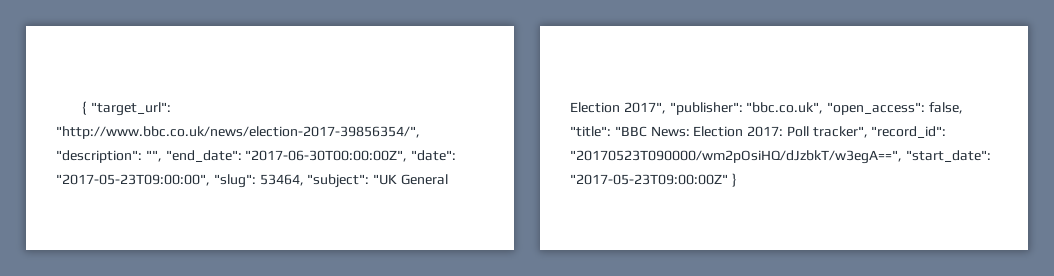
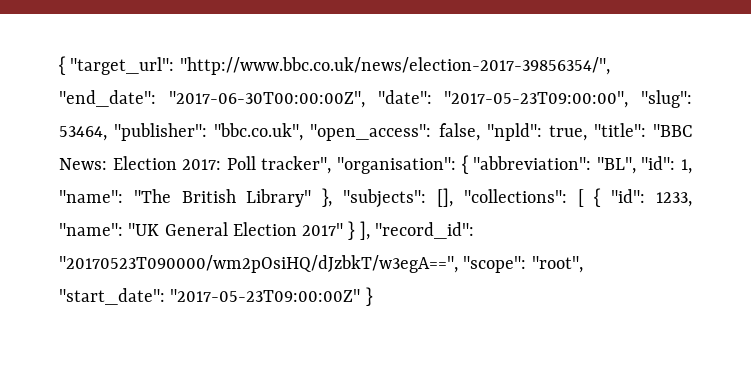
[56,150,162,163] "description": "", -> (610, 66) none
[307,174,448,188] [570,102,666,114] "subject": "UK General Election 2017", -> (107, 133) none
(963, 108) none -> [486,123,587,141] "npld": true,
[871,126,947,138] [570,150,902,164] "record_id": "20170523T090000/wm2pOsiHQ/dJzbkT/w3egA==", -> [337,155,693,174] [59,188,693,208] [59,221,474,240] [59,255,583,273] "organisation": { "abbreviation": "BL", "id": 1, "name": "The British Library" }, "subjects": [], "collections": [ { "id": 1233, "name": "UK General Election 2017" } ], "record_id": "20170523T090000/wm2pOsiHQ/dJzbkT/w3egA==", "scope": "root",

